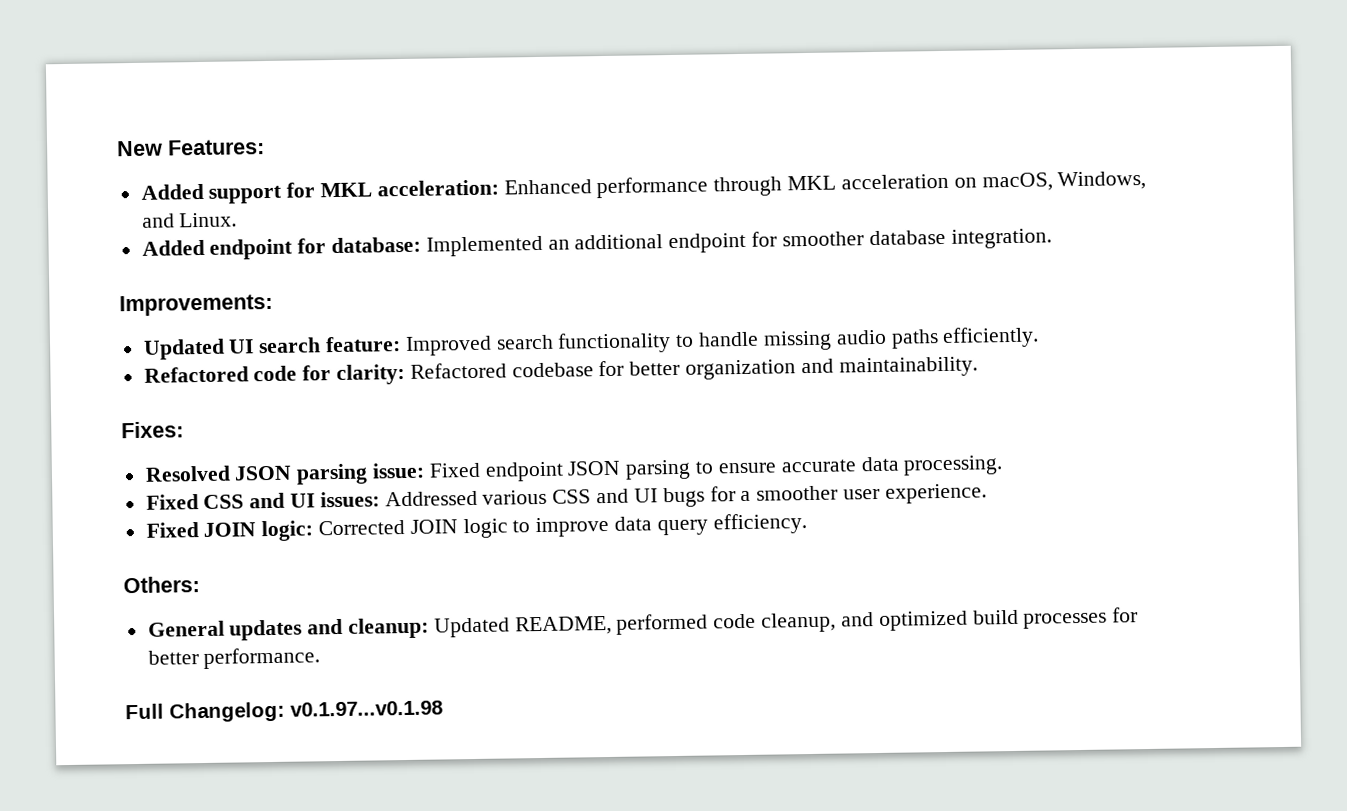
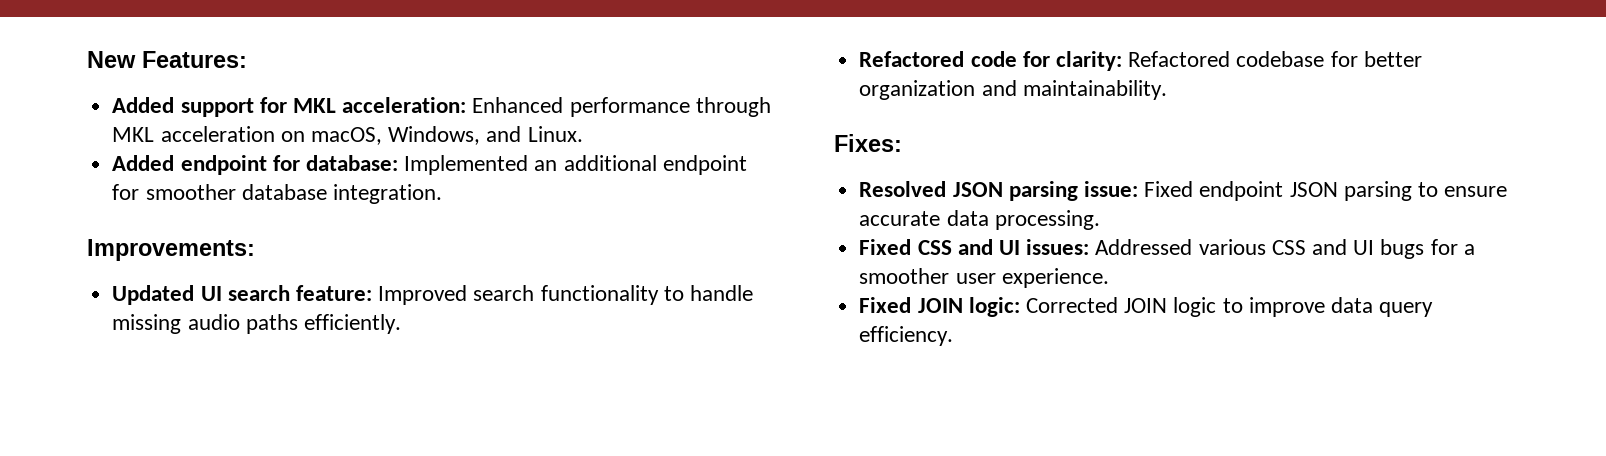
[123,576,200,594] [147,607,1139,641] [147,647,321,669] [125,700,443,723] // Others: // General updates and cleanup: Updated README, performed code cleanup, and optimized build processes for better performance. // Full Changelog: v0.1.97...v0.1.98 -> (954, 336) none

